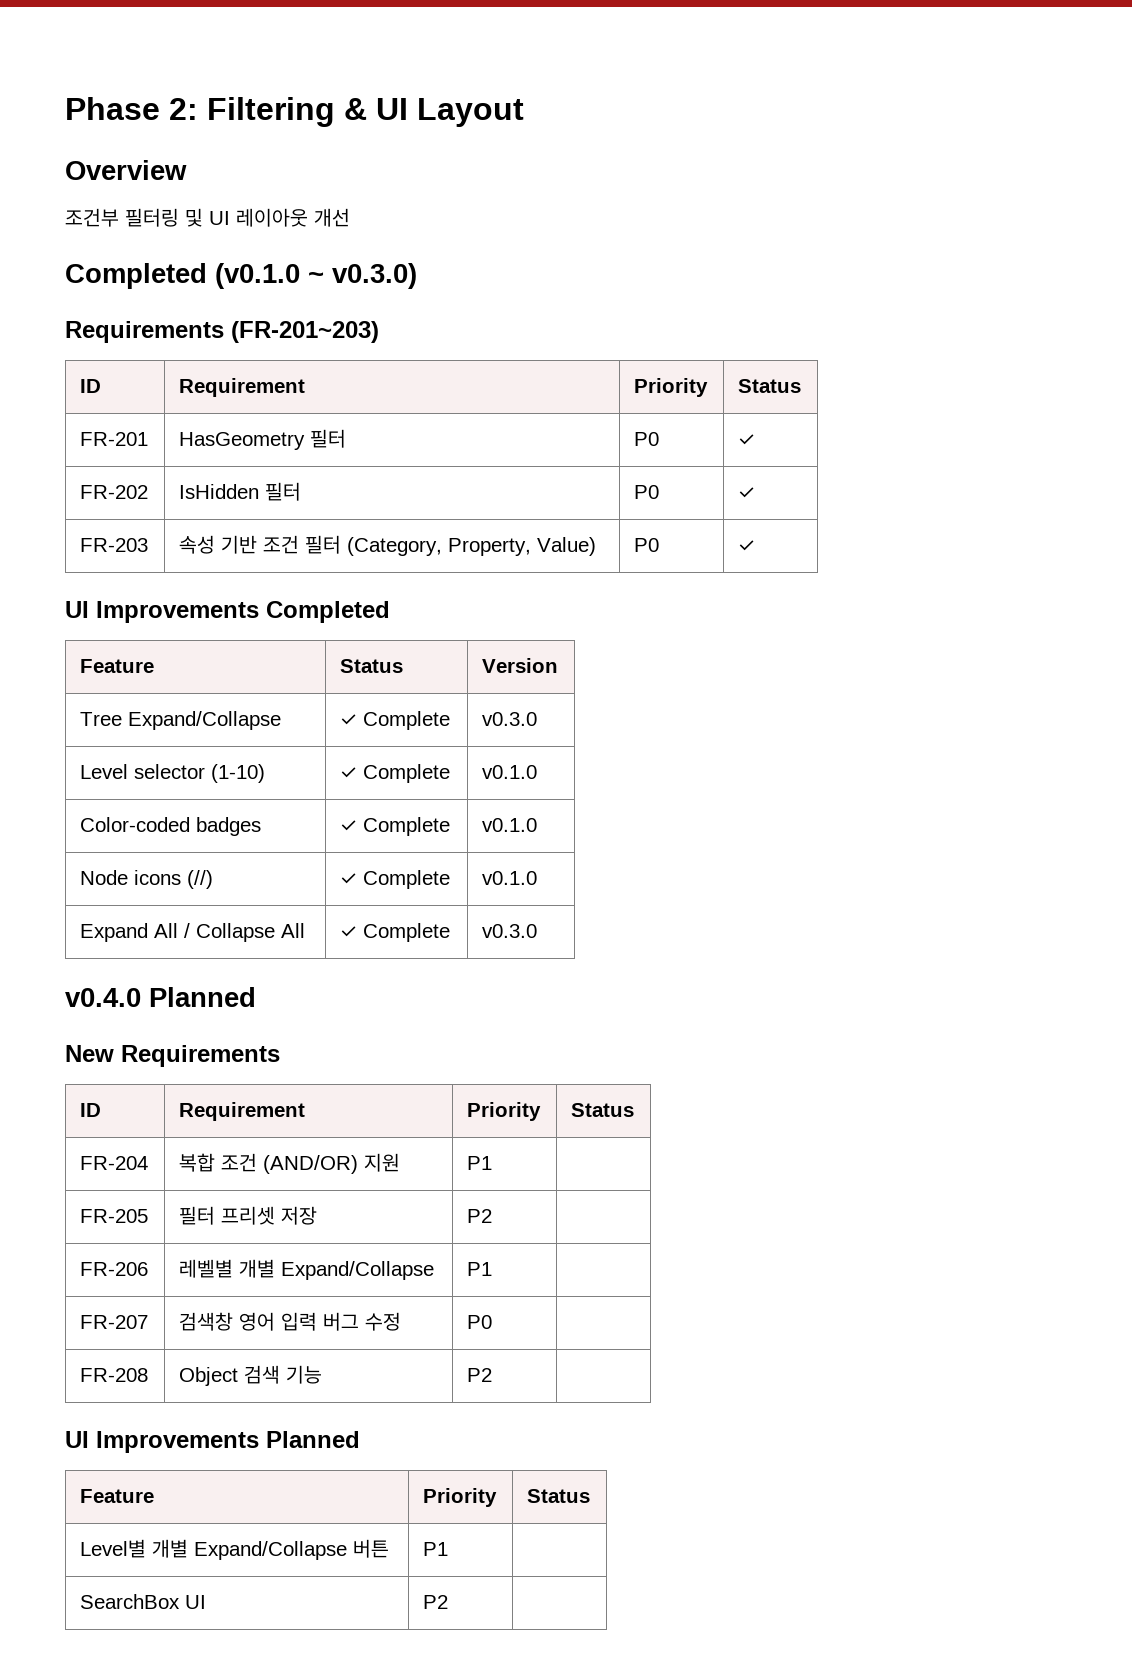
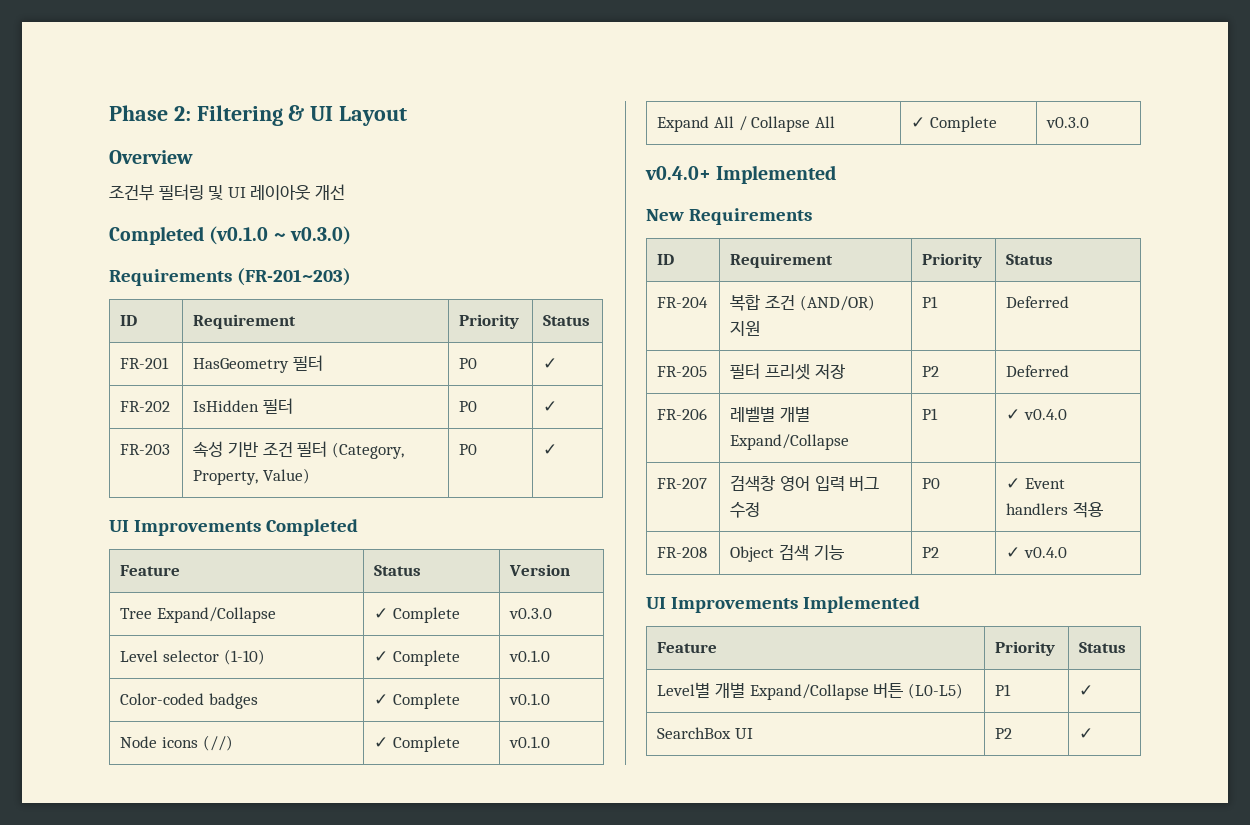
[65,987,256,1007] v0.4.0 Planned -> [645,165,837,184] v0.4.0+ Implemented
(493, 1163) none -> [1006,296,1070,308] Deferred
(493, 1216) none -> [1006,365,1070,377] Deferred
(493, 1269) none -> [1006,409,1067,420] ✓ v0.4.0
(493, 1322) none -> [1006,478,1065,489] [1006,502,1103,518] ✓ Event handlers 적용
[65,1431,360,1453] // UI Improvements Planned -> [1006,547,1067,558] [646,596,920,613] ✓ v0.4.0 // UI Improvements Implemented
[423,1542,449,1556] | P1 | -> [907,683,963,699] [995,684,1012,696] [1079,685,1094,696] (L0-L5) | P1 | ✓
(449, 1602) none -> [1079,728,1094,739] ✓

